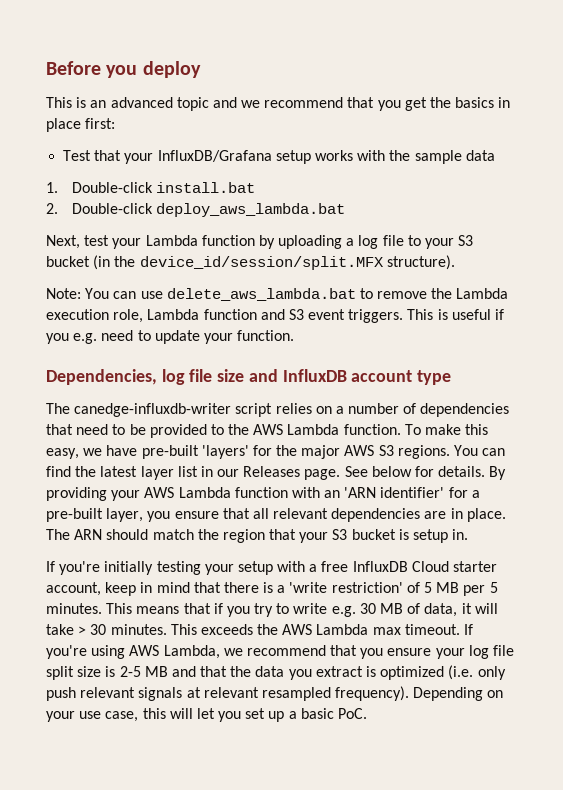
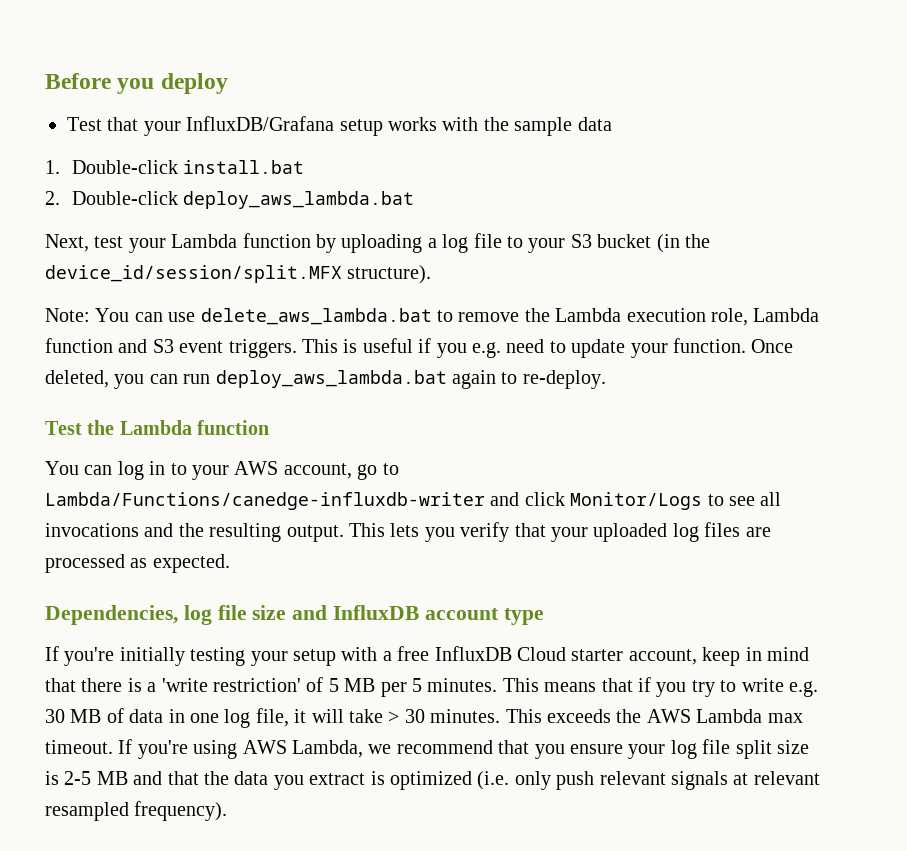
[46,97,511,111] [46,118,116,132] // This is an advanced topic and we recommend that you get the basics in place first: -> (228, 83) none
(295, 335) none -> [751,339,794,353] [45,370,606,389] [45,420,270,435] [45,461,399,480] [45,492,782,510] [45,522,771,542] [45,554,230,573] Once deleted, you can run deploy_aws_lambda.bat again to re-deploy. // Test the Lambda function // You can log in to your AWS account, go to Lambda/Functions/canedge-influxdb-writer and click Monitor/Logs to see all invocations and the resulting output. This lets you verify that your uploaded log files are processed as expected.
[46,403,510,417] [46,424,489,438] [46,445,506,459] [46,466,507,480] [46,487,480,501] [46,508,506,522] [46,529,469,543] // The canedge-influxdb-writer script relies on a number of dependencies that need to be provided to the AWS Lambda function. To make this easy, we have pre-built 'layers' for the major AWS S3 regions. You can find the latest layer list in our Releases page. See below for details. By providing your AWS Lambda function with an 'ARN identifier' for a pre-built layer, you ensure that all relevant dependencies are in place. The ARN should match the region that your S3 bucket is setup in. -> (544, 616) none
[424,603,458,617] data, -> [129,708,289,728] data in one log file,
[413,687,504,701] [46,708,368,722] Depending on your use case, this will let you set up a basic PoC. -> (228, 811) none

